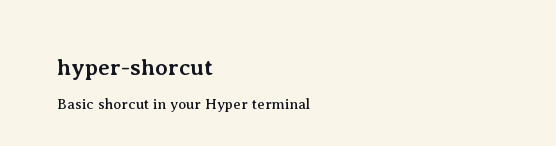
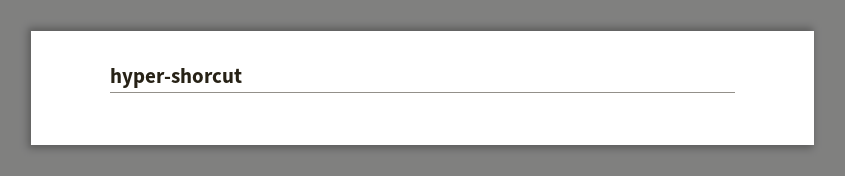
[57,98,310,112] // Basic shorcut in your Hyper terminal -> (242, 78) none

